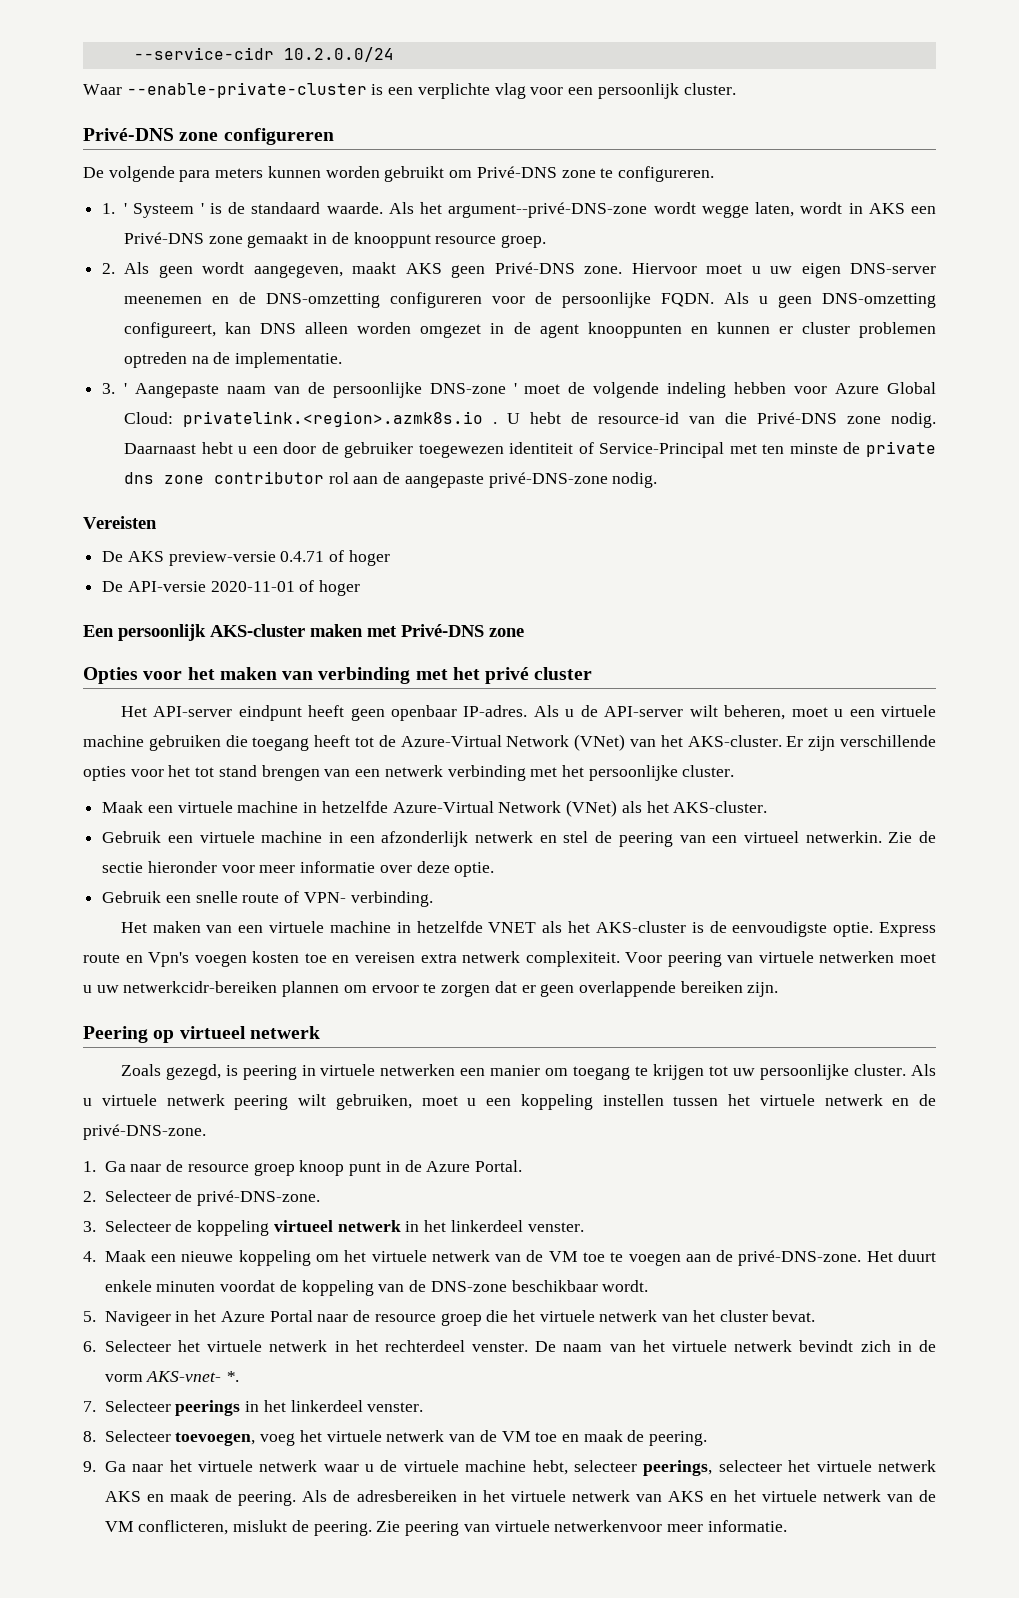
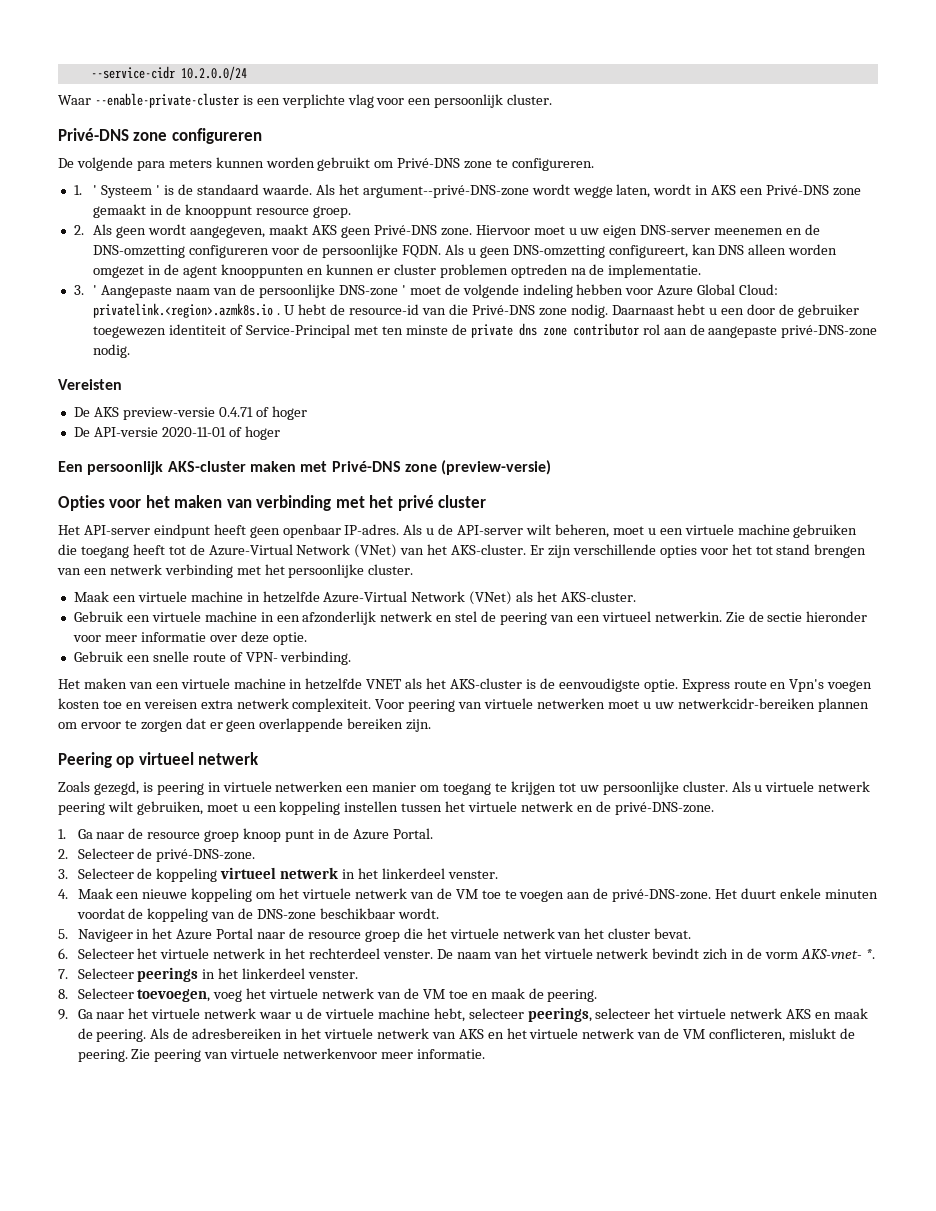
(524, 632) none -> [441,460,552,475] (preview-versie)

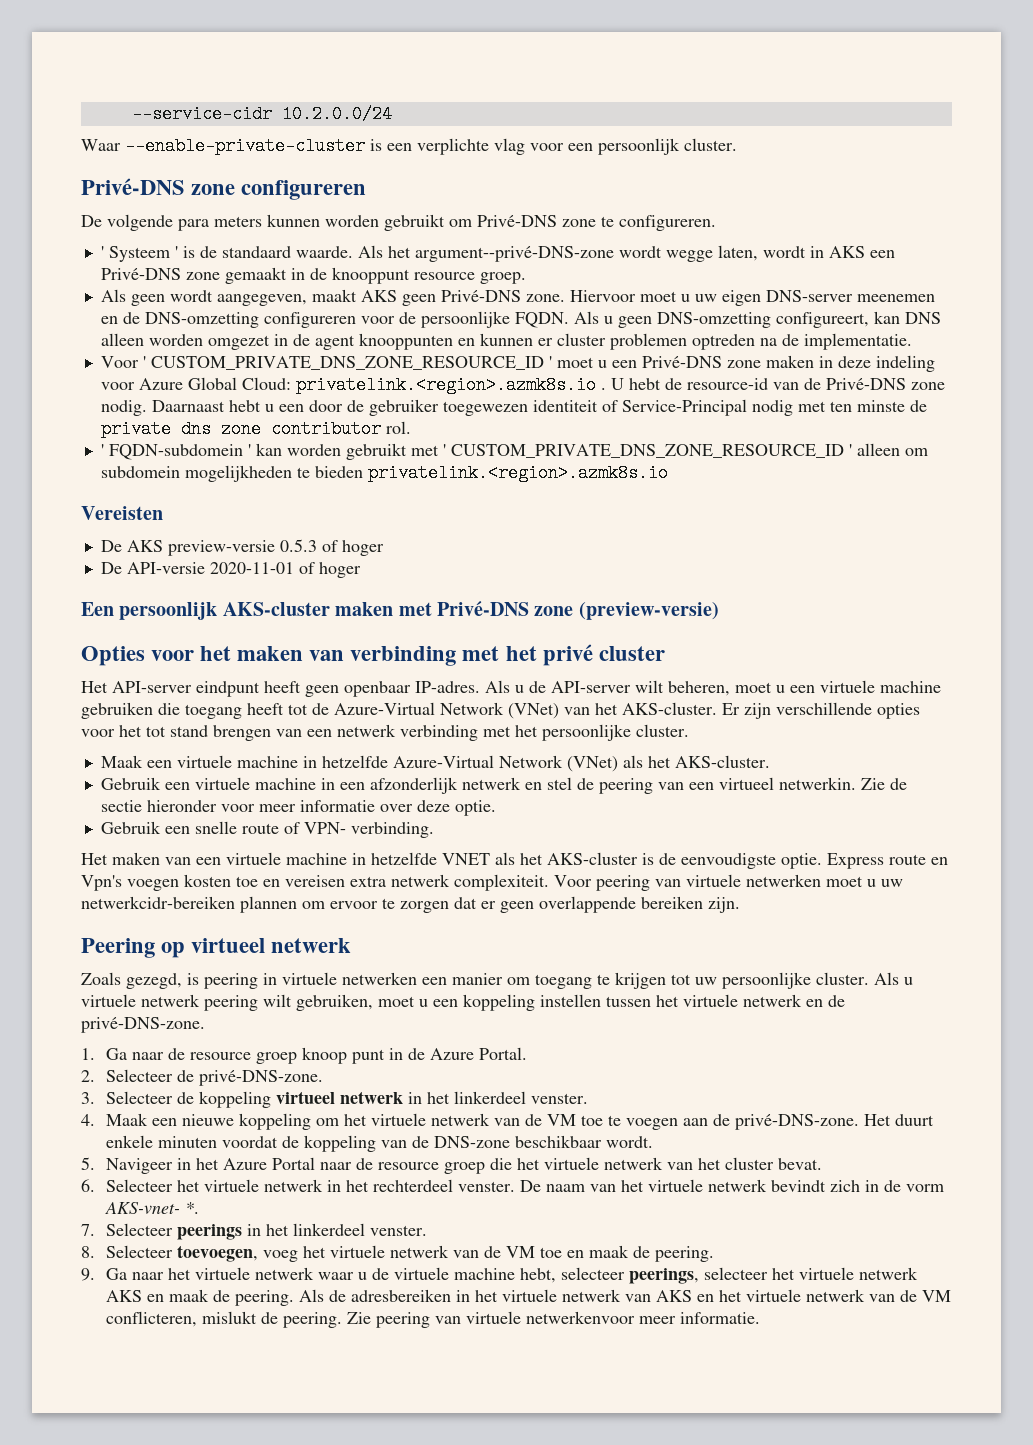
[73,185,82,195] 1. -> (716, 223) none
[73,225,84,235] 2. -> (526, 278) none
[73,284,624,298] 3. ' Aangepaste naam van de persoonlijke DNS-zone ' moet de volgende indeling hebben -> [100,355,935,372] Voor ' CUSTOM_PRIVATE_DNS_ZONE_RESOURCE_ID ' moet u een Privé-DNS zone maken in deze indeling
[448,304,468,315] die -> [803,378,821,390] de
(351, 331) none -> [751,400,793,416] nodig
[642,324,878,338] [93,344,131,358] rol aan de aangepaste privé-DNS-zone nodig. -> [385,421,411,434] [100,443,928,460] [100,464,668,482] rol. // ' FQDN-subdomein ' kan worden gebruikt met ' CUSTOM_PRIVATE_DNS_ZONE_RESOURCE_ID ' alleen om subdomein mogelijkheden te bieden privatelink.<region>.azmk8s.io
[218,407,253,417] 0.4.71 -> [279,539,317,552] 0.5.3

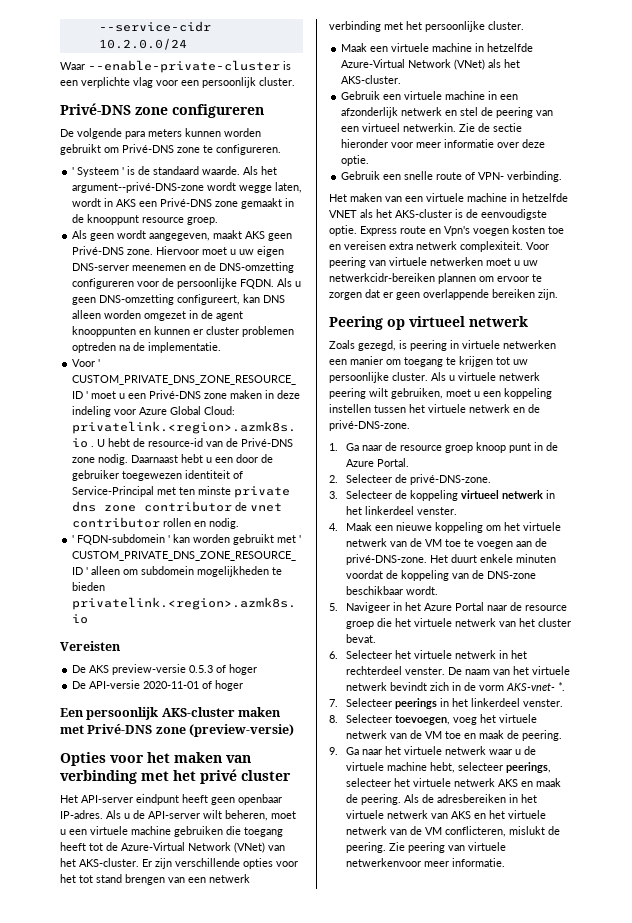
[751,400,793,416] nodig -> (155, 491) none
[909,400,927,412] de -> (232, 490) none
[385,421,411,434] rol. -> [235,502,283,512] [72,517,240,529] de vnet contributor rollen en nodig.

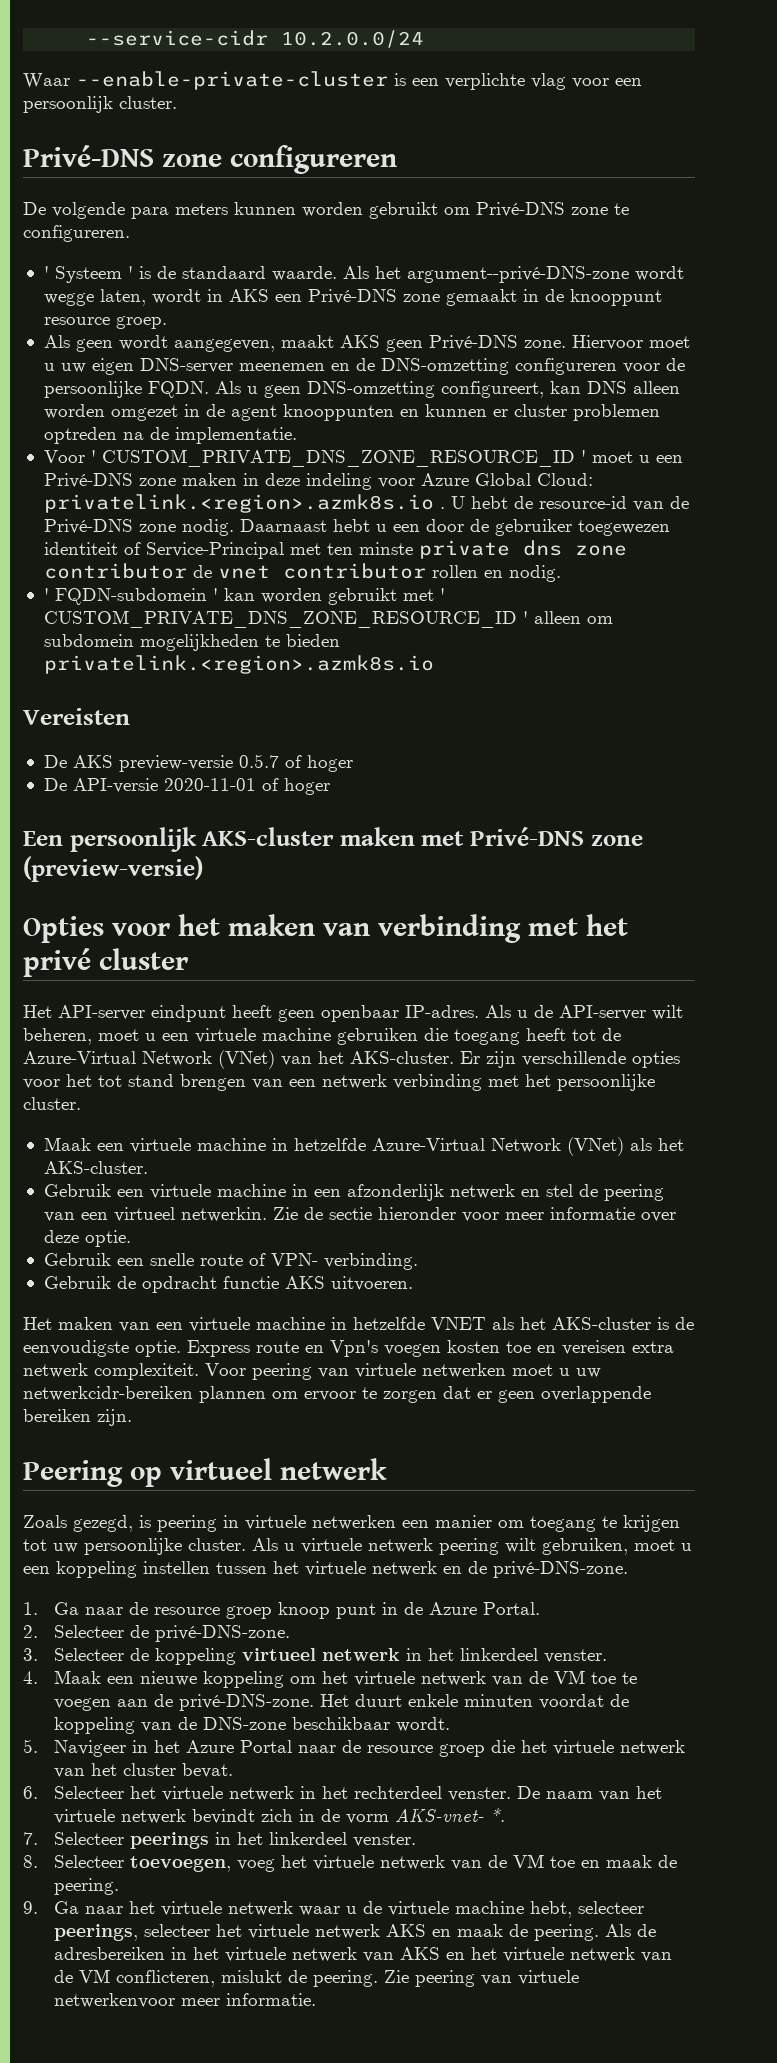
[189,665,214,673] 0.5.3 -> [238,754,279,768] 0.5.7
(563, 176) none -> [43,1276,413,1293] // Gebruik de opdracht functie AKS uitvoeren.

